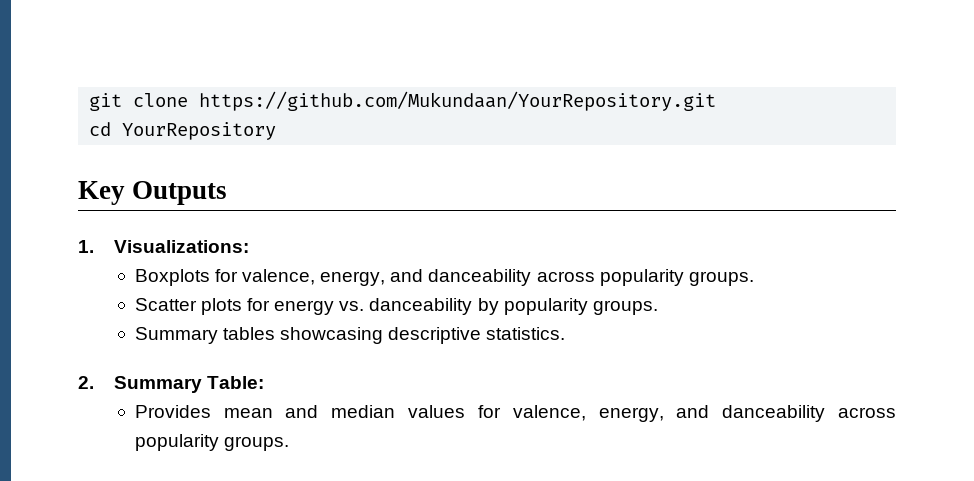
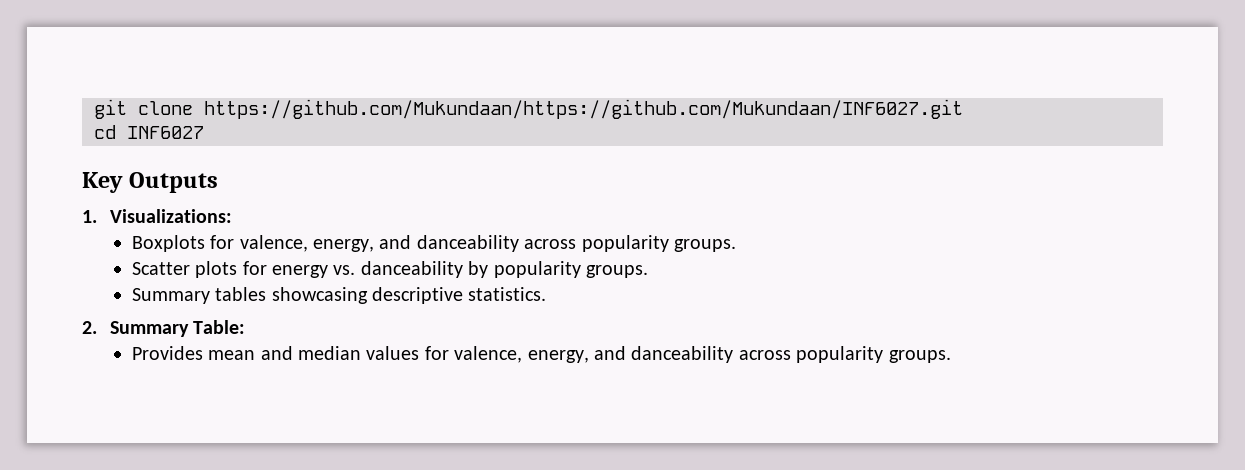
[199,91,717,111] https://github.com/Mukundaan/YourRepository.git -> [204,99,963,119] https://github.com/Mukundaan/https://github.com/Mukundaan/INF6027.git
[122,122,277,140] YourRepository -> [127,126,204,139] INF6027

